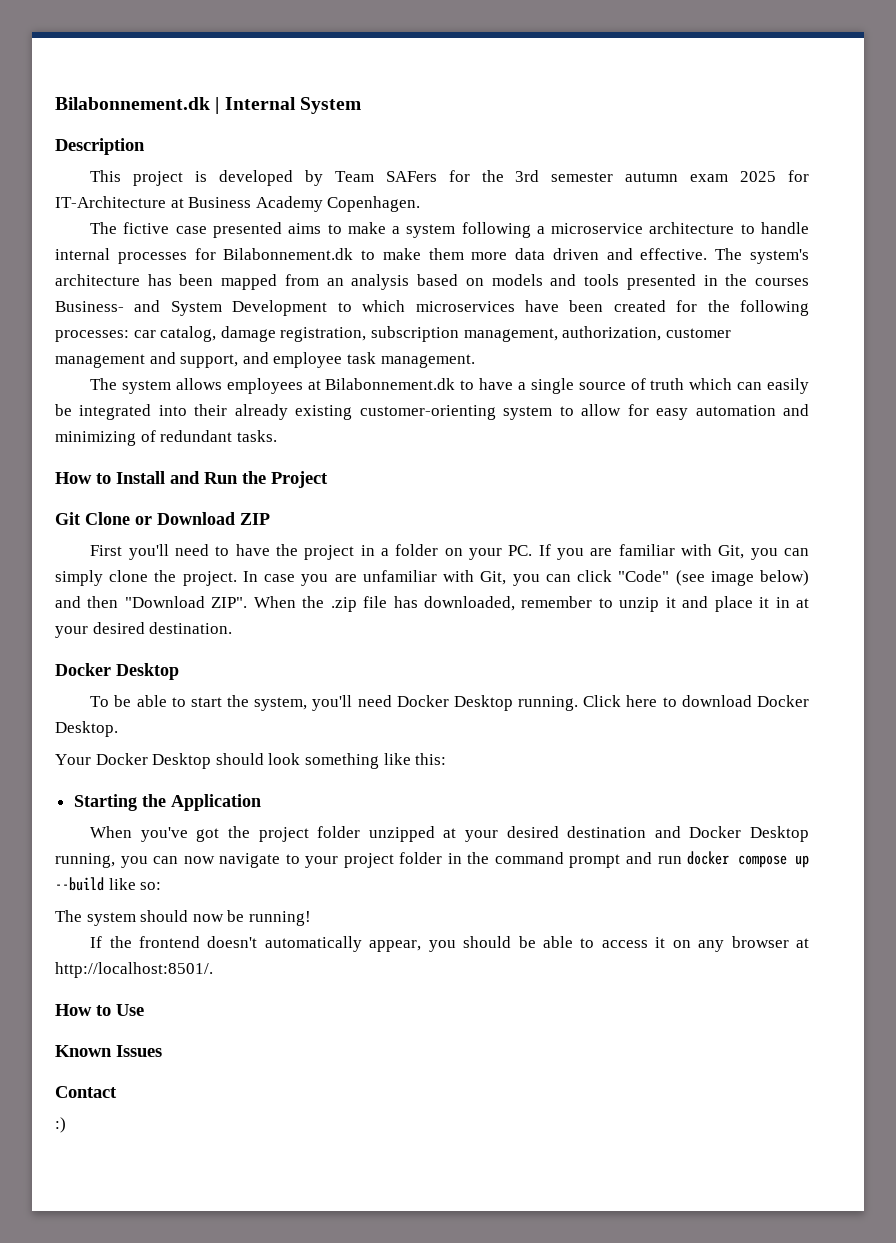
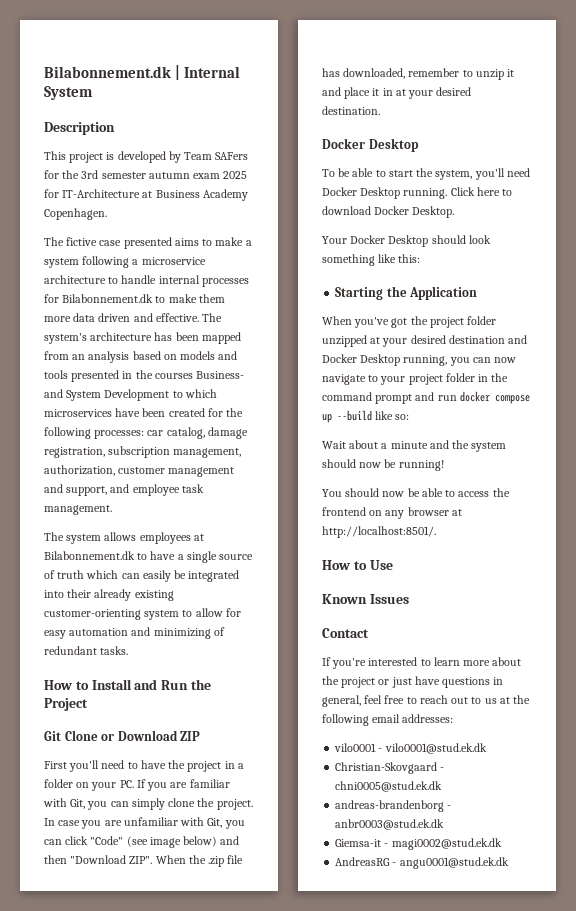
[55,910,82,922] The -> [322,440,470,449] Wait about a minute and the
[90,936,512,952] If the frontend doesn't automatically appear, you should -> [322,488,405,497] You should now
[655,937,666,948] it -> [492,488,510,497] [322,507,366,516] the frontend
[55,1117,66,1133] :) -> [322,657,522,669] [322,676,504,688] [322,695,531,707] [322,714,454,726] [334,743,487,754] [335,762,445,774] [335,781,443,792] [335,800,452,812] [335,819,445,830] [335,838,502,850] [335,857,509,869] If you're interested to learn more about the project or just have questions in general, feel free to reach out to us at the following email addresses: // vilo0001 - vilo0001@stud.ek.dk // Christian-Skovgaard - chni0005@stud.ek.dk // andreas-brandenborg - anbr0003@stud.ek.dk // Giemsa-it - magi0002@stud.ek.dk // AndreasRG - angu0001@stud.ek.dk

